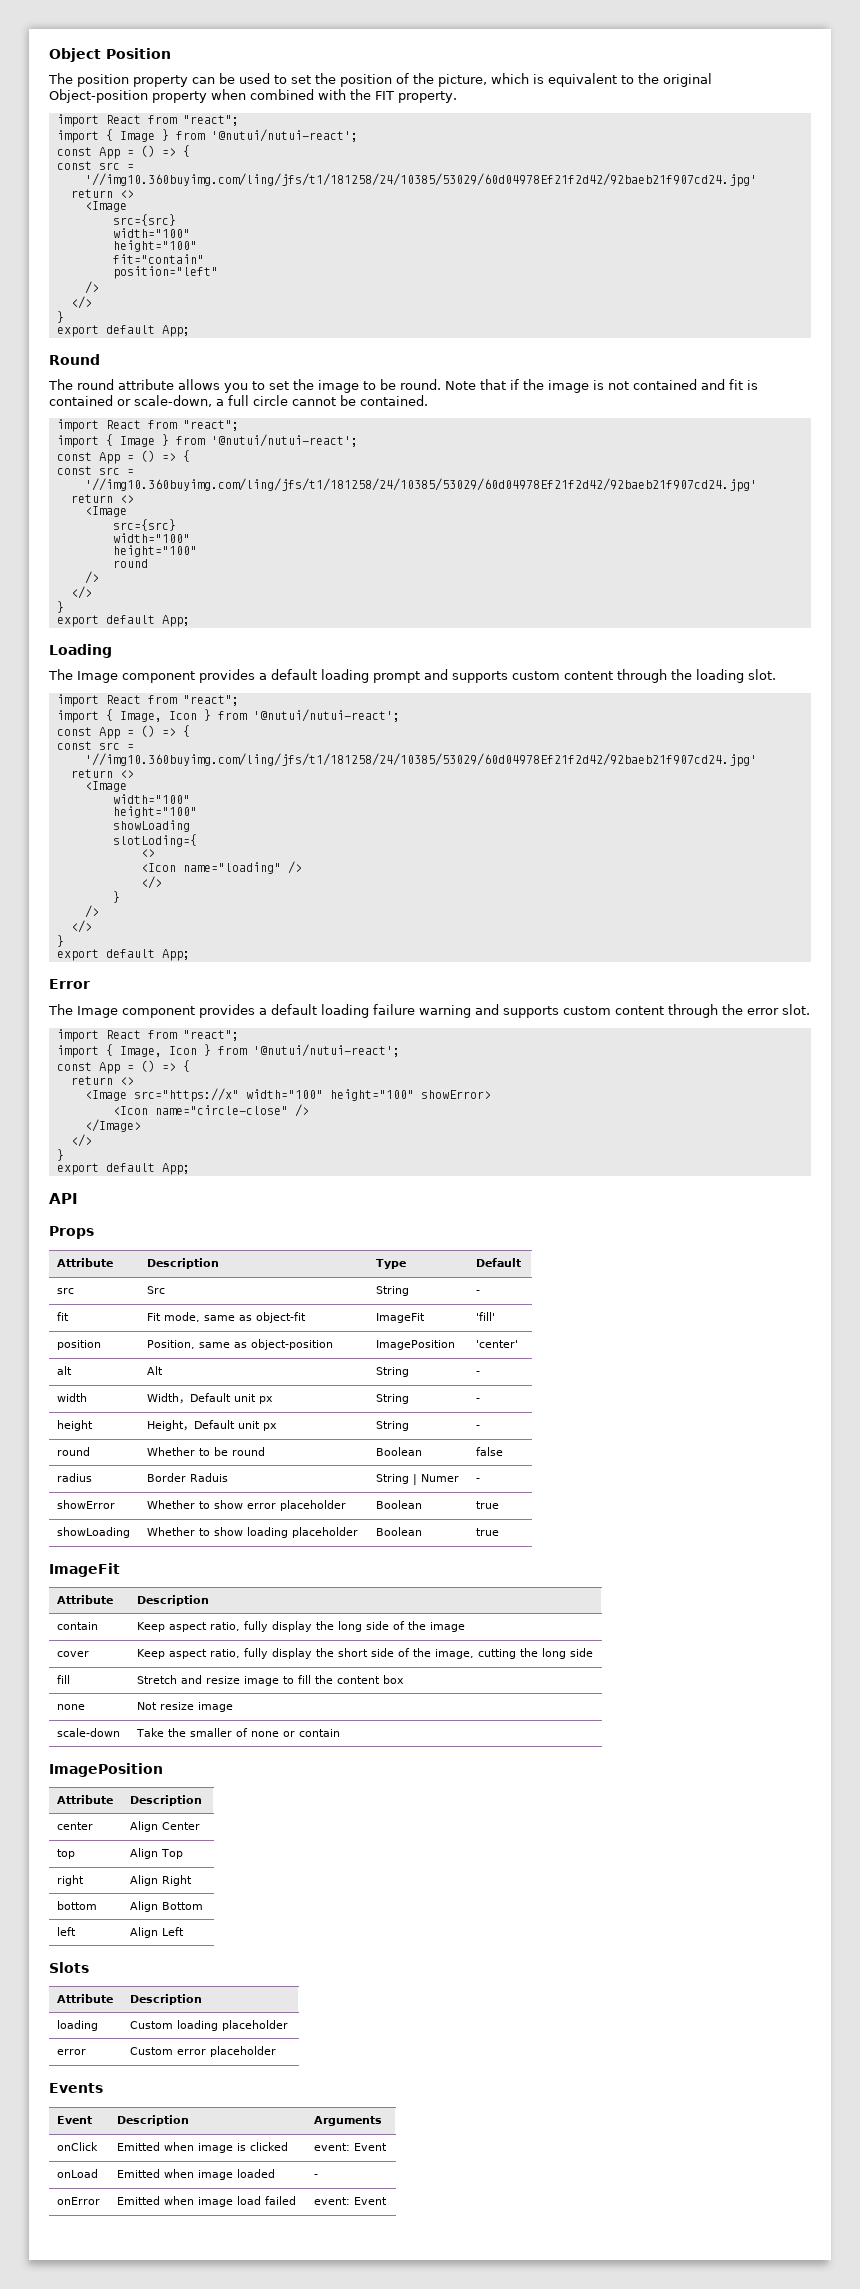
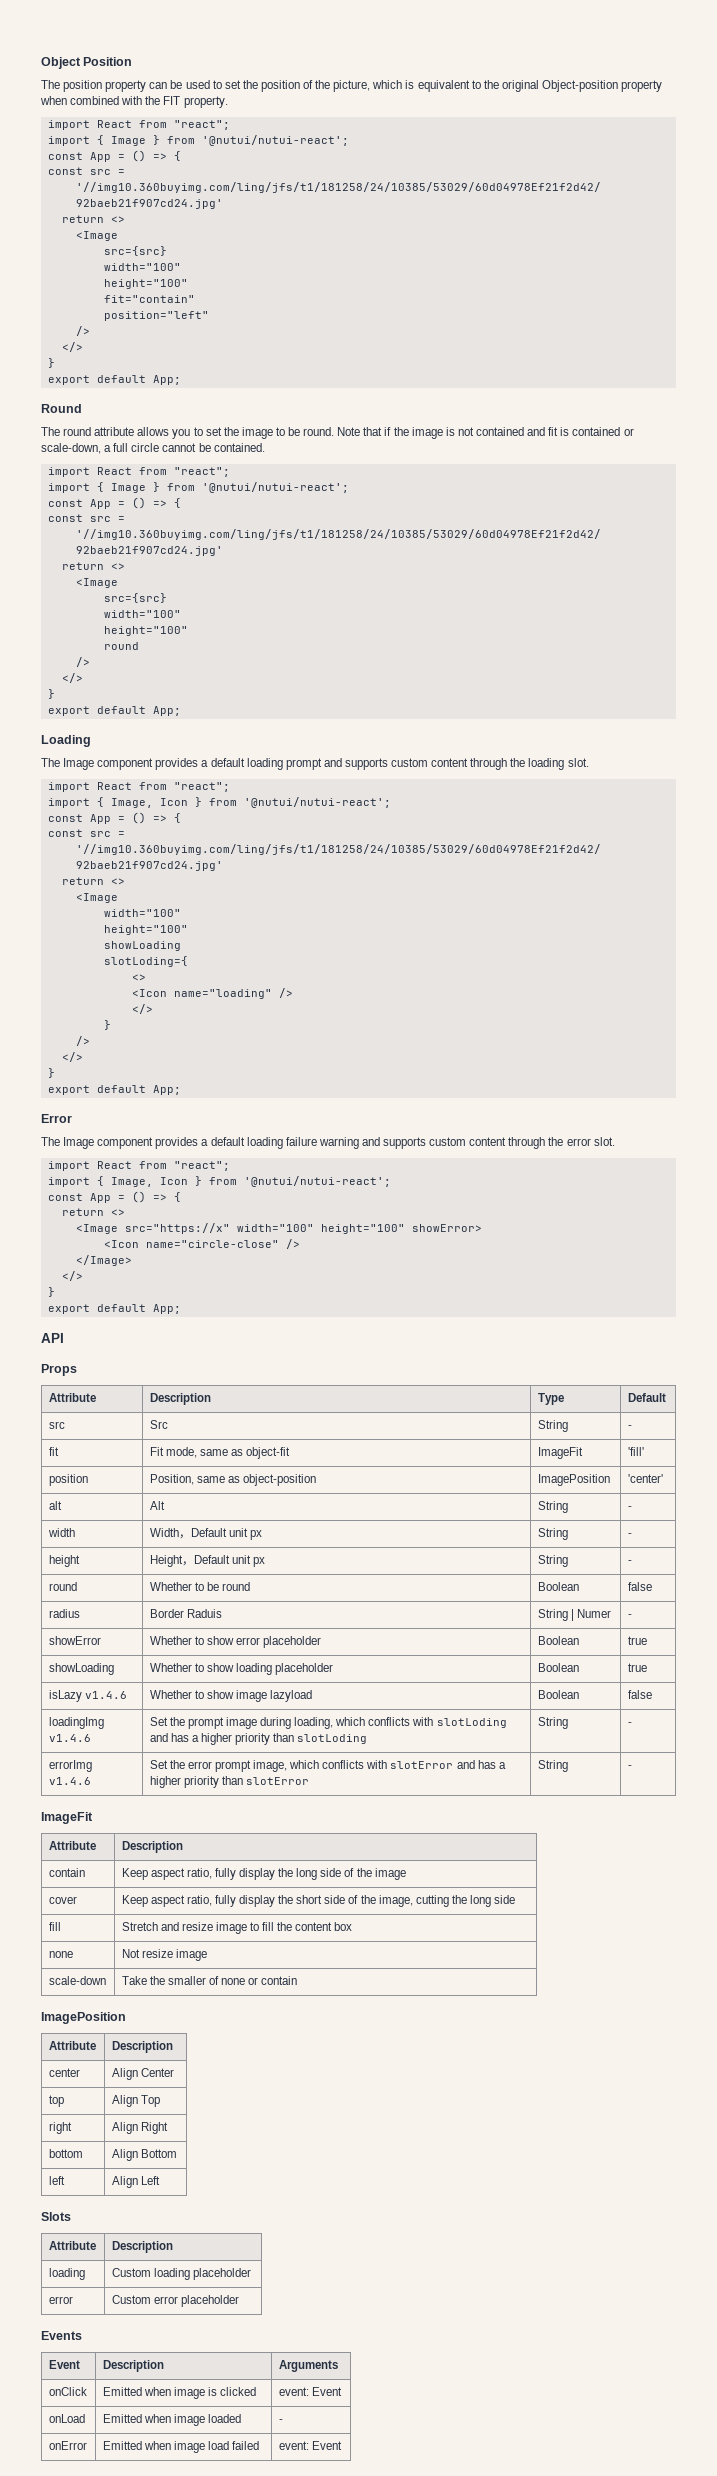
(500, 1532) none -> [48,1690,127,1702] [149,1690,313,1702] [537,1690,579,1699] [627,1690,652,1699] [48,1717,104,1729] [48,1734,91,1742] [149,1717,507,1729] [149,1733,368,1745] [537,1717,568,1729] [627,1722,632,1726] [48,1760,92,1772] [48,1777,91,1785] [149,1760,506,1772] [149,1776,309,1788] [537,1760,568,1772] [627,1765,632,1769] // isLazy v1.4.6 | Whether to show image lazyload | Boolean | false // loadingImg v1.4.6 | Set the prompt image during loading, which conflicts with slotLoding and has a higher priority than slotLoding | String | - // errorImg v1.4.6 | Set the error prompt image, which conflicts with slotError and has a higher priority than slotError | String | -

